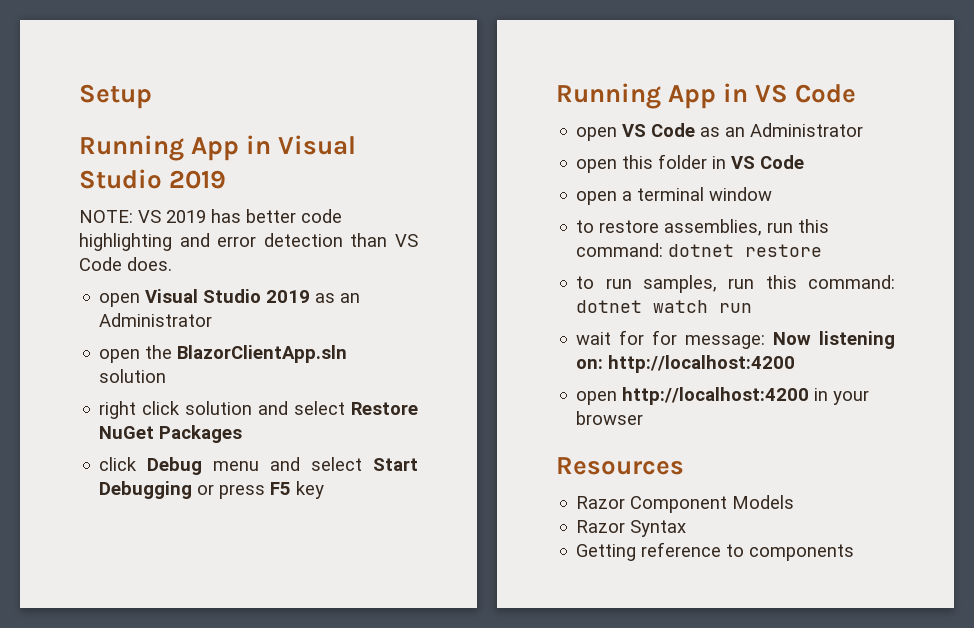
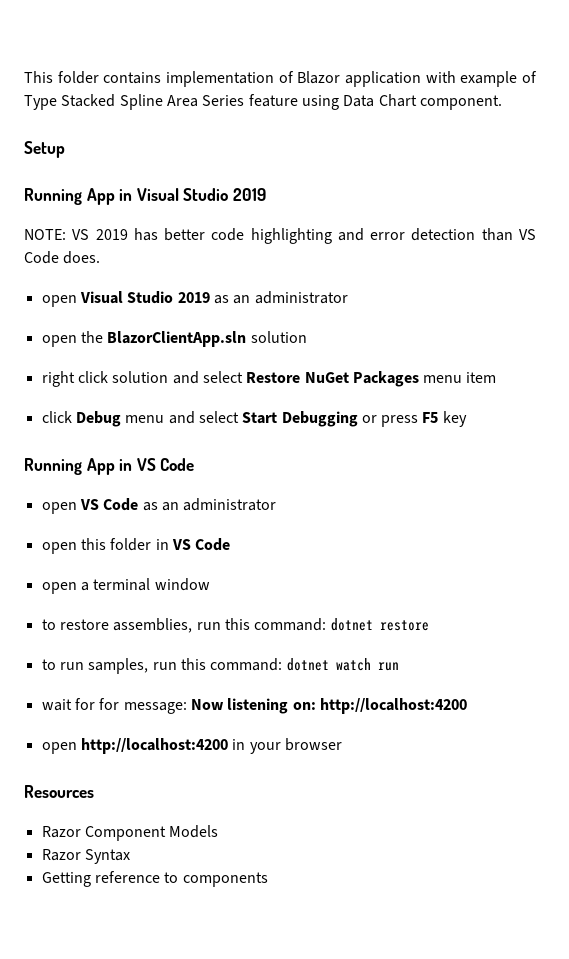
(79, 96) none -> [24,71,537,87] [24,94,502,110] This folder contains implementation of Blazor application with example of Type Stacked Spline Area Series feature using Data Chart component. //
[99,313,213,327] Administrator -> [254,291,348,304] administrator
(243, 434) none -> [423,372,497,383] menu item
[750,123,864,137] Administrator -> [183,498,277,511] administrator

